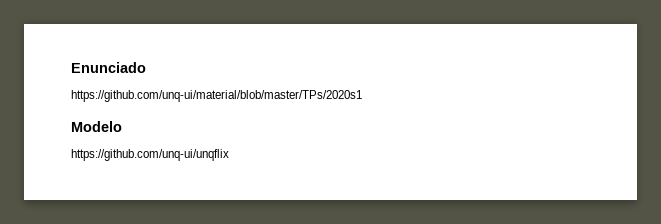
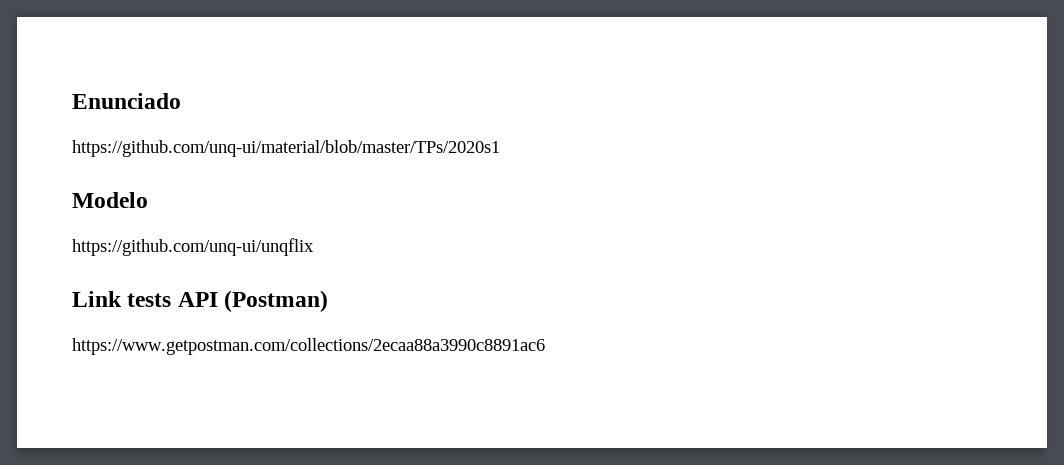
(229, 155) none -> [72,290,329,312] [72,338,545,355] // Link tests API (Postman) // https://www.getpostman.com/collections/2ecaa88a3990c8891ac6

